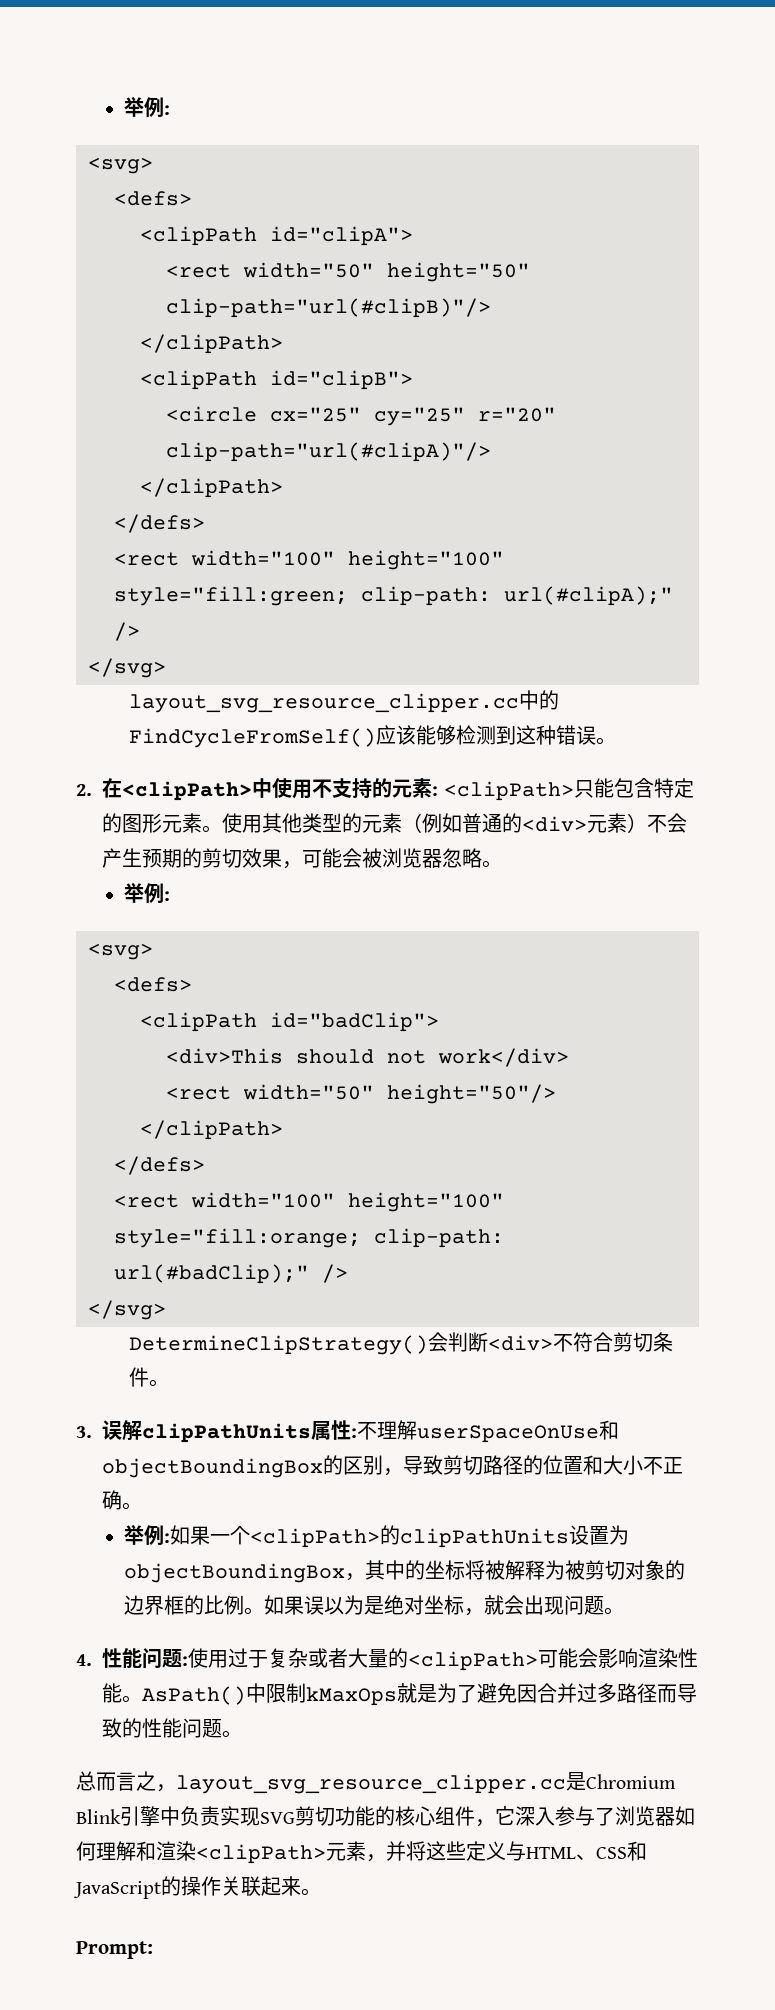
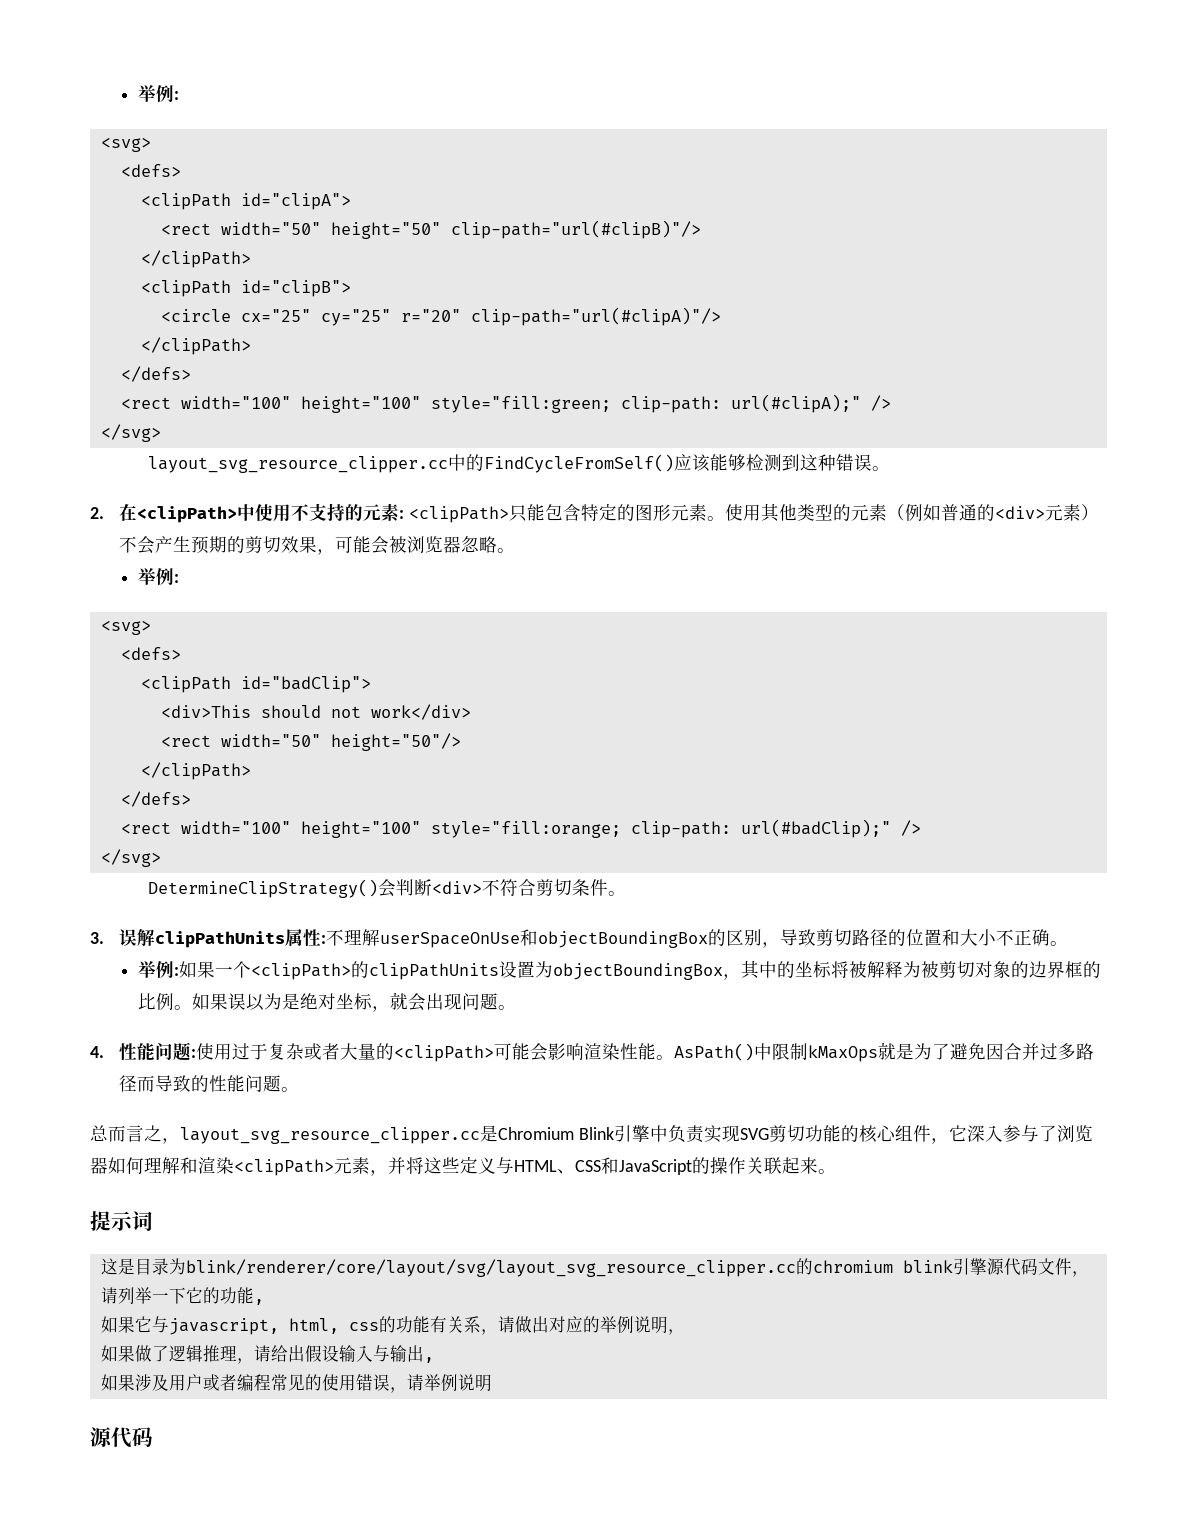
[76,1941,153,1959] Prompt: -> [90,1211,153,1231] [100,1258,1089,1277] [100,1287,264,1305] [100,1316,685,1335] [100,1345,434,1364] [100,1374,492,1393] [90,1427,153,1448] 提示词 // 这是目录为blink/renderer/core/layout/svg/layout_svg_resource_clipper.cc的chromium blink引擎源代码文件，请列举一下它的功能, // 如果它与javascript, html, css的功能有关系，请做出对应的举例说明， // 如果做了逻辑推理，请给出假设输入与输出, // 如果涉及用户或者编程常见的使用错误，请举例说明 // 源代码

